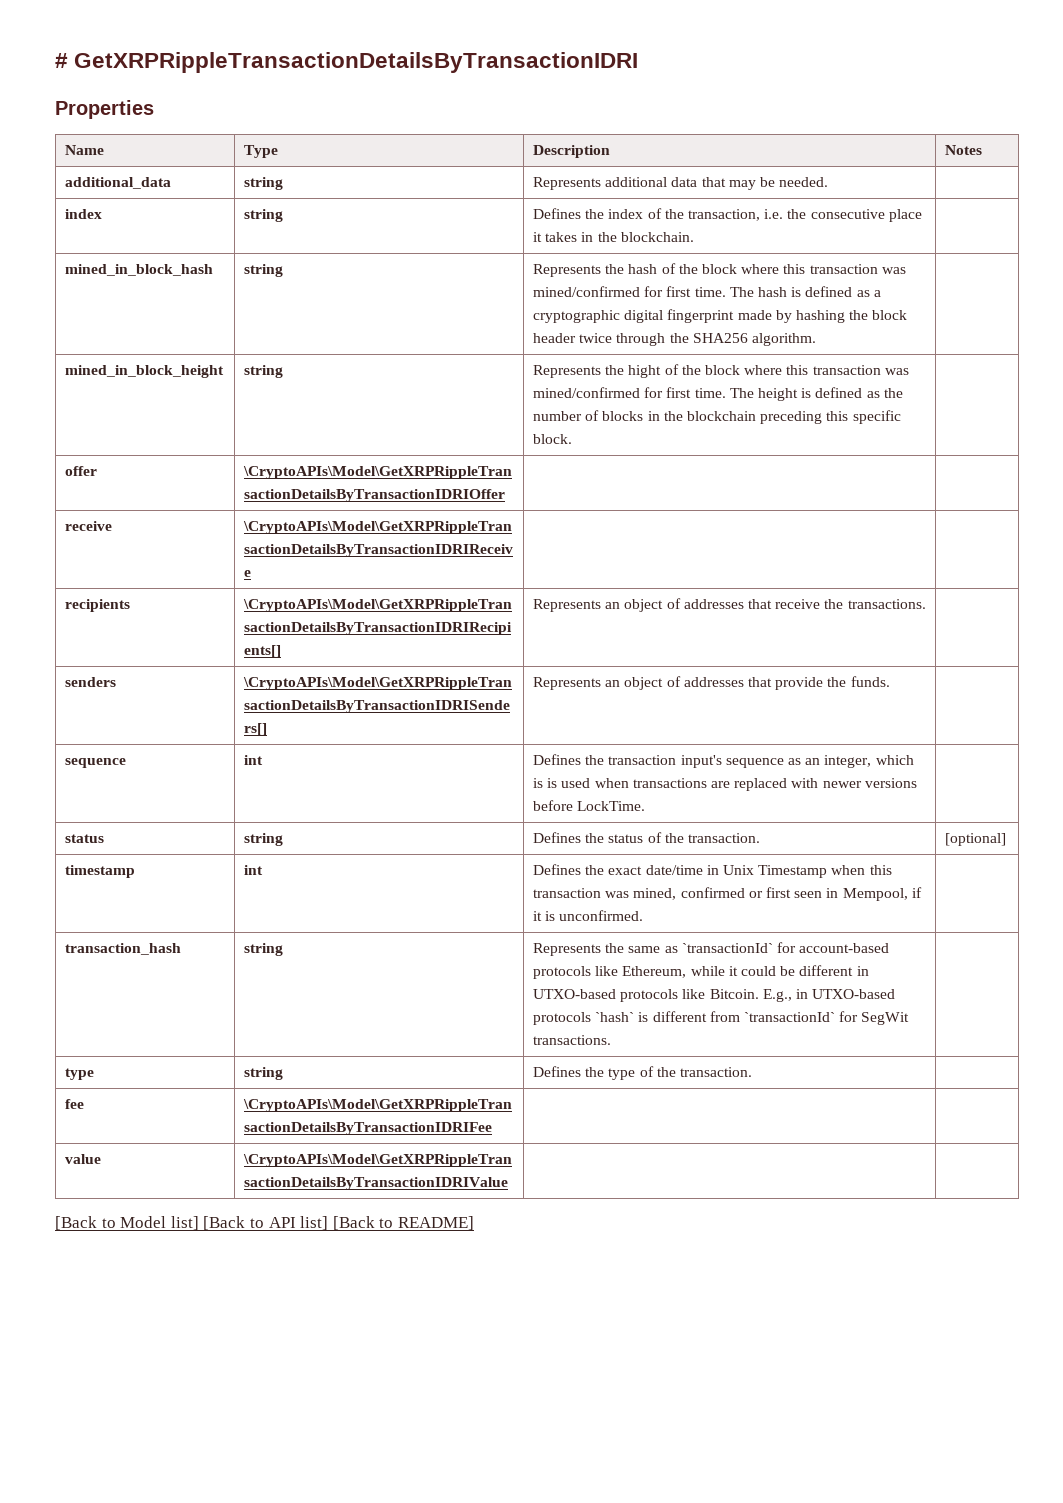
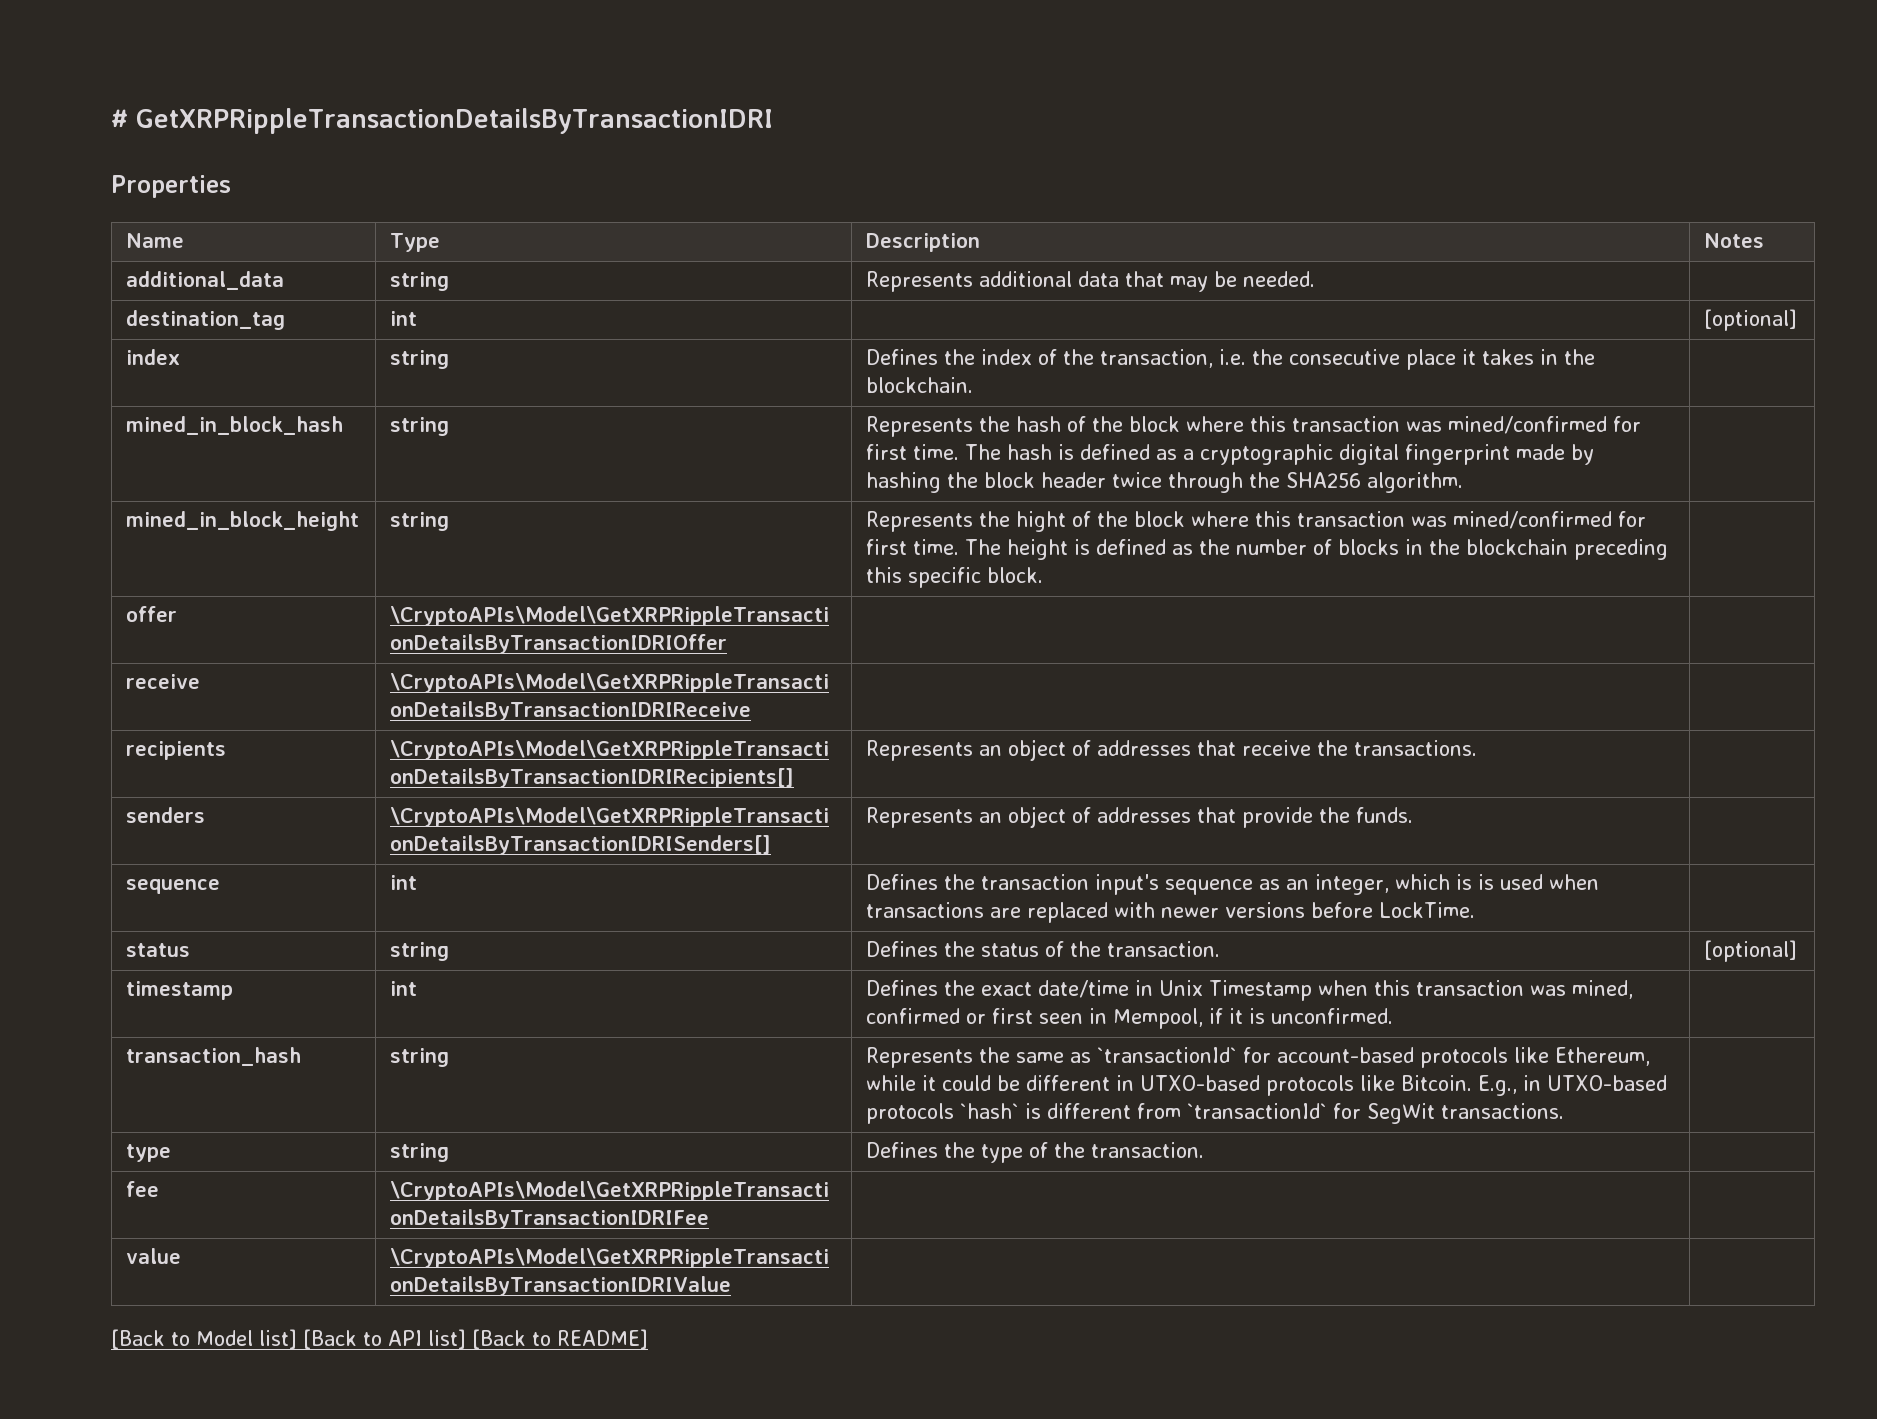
(829, 182) none -> [126,310,286,330] [390,311,418,326] [1704,309,1798,331] // destination_tag | int | | [optional]

